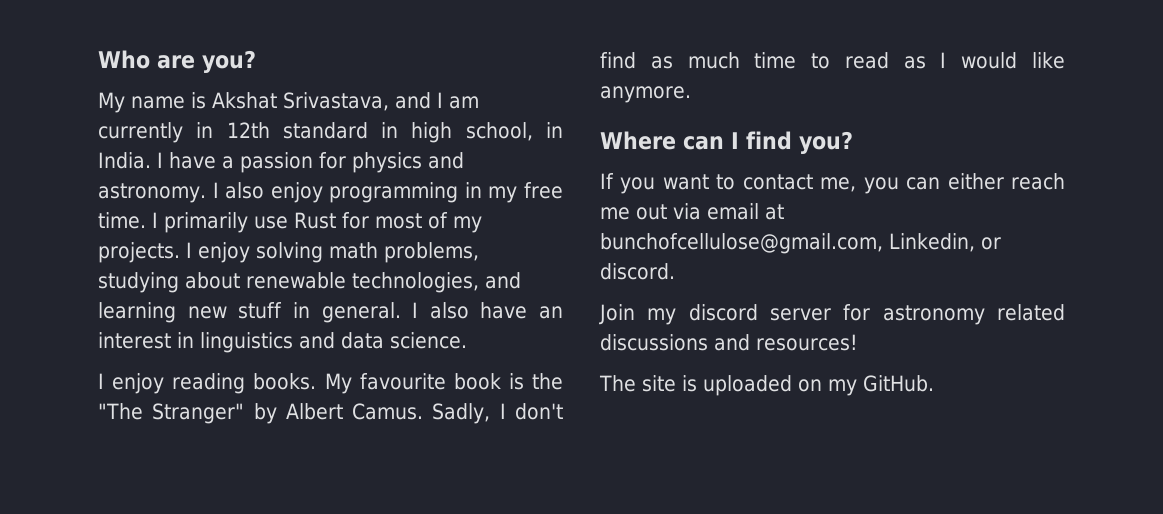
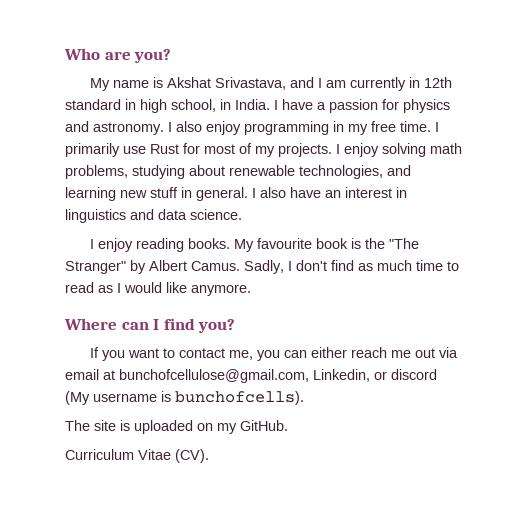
[600,263,675,280] [599,304,1065,325] [600,334,858,351] discord. // Join my discord server for astronomy related discussions and resources! -> [391,369,437,380] [65,391,304,405] discord (My username is bunchofcells).
(934, 383) none -> [65,449,209,463] // Curriculum Vitae (CV).

